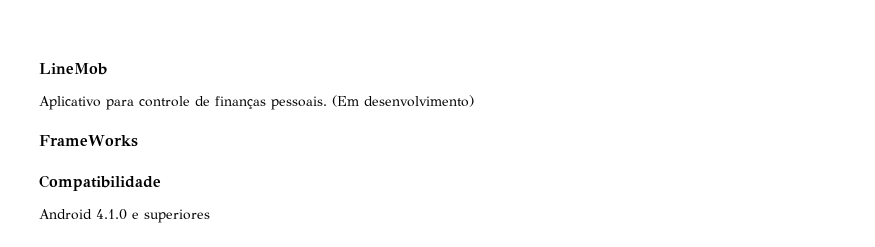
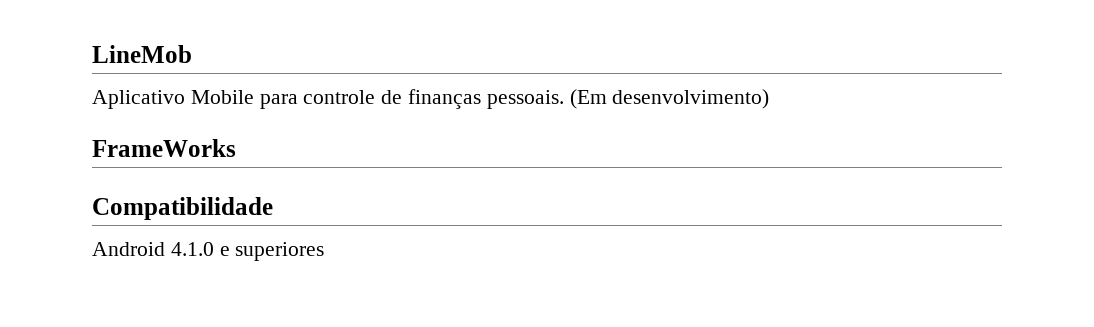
(101, 103) none -> [190,90,254,104] Mobile

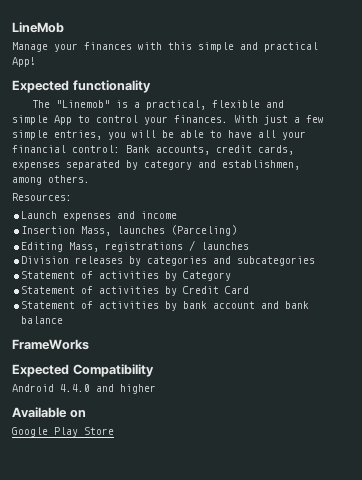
[92,89,770,109] Aplicativo Mobile para controle de finanças pessoais. (Em desenvolvimento) -> [12,42,318,52] [12,57,36,67] [12,80,151,93] [31,100,284,110] [12,115,324,125] [12,130,306,140] [12,145,294,155] [12,160,300,170] [12,175,90,185] [12,193,72,201] [21,211,178,221] [21,225,238,236] [21,240,250,252] [21,256,316,266] [21,271,232,281] [21,286,250,296] [21,301,310,311] [21,316,64,324] Manage your finances with this simple and practical App! // Expected functionality // The "Linemob" is a practical, flexible and simple App to control your finances. With just a few simple entries, you will be able to have all your financial control: Bank accounts, credit cards, expenses separated by category and establishmen, among others. // Resources: // Launch expenses and income // Insertion Mass, launches (Parceling) // Editing Mass, registrations / launches // Division releases by categories and subcategories // Statement of activities by Category // Statement of activities by Credit Card // Statement of activities by bank account and bank balance
[92,197,273,220] Compatibilidade -> [12,364,154,377] Expected Compatibility
[170,242,325,261] 4.1.0 e superiores -> [60,384,156,394] [12,407,86,418] [12,427,114,437] 4.4.0 and higher // Available on // Google Play Store

